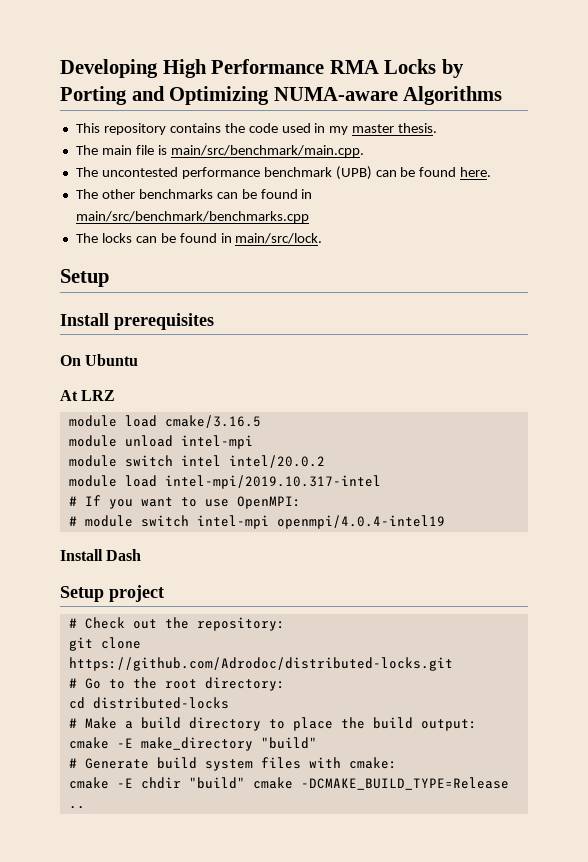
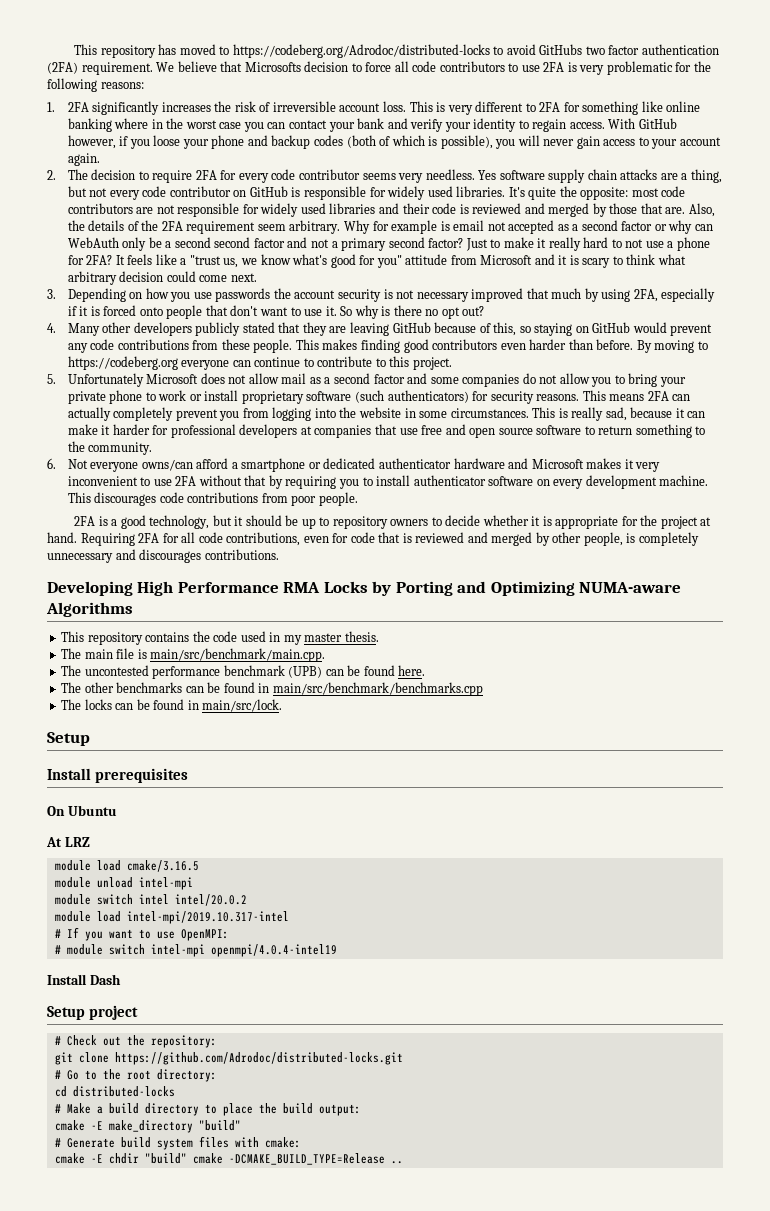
(60, 68) none -> [74,44,719,58] [47,61,711,75] [47,78,144,92] [47,101,701,115] [67,118,677,132] [67,135,721,149] [67,153,100,166] [47,169,722,183] [67,186,686,200] [67,203,715,217] [67,220,713,234] [67,237,710,251] [67,254,686,268] [67,271,257,285] [47,288,716,302] [67,305,485,319] [47,322,713,336] [67,339,708,353] [67,356,452,370] [47,373,686,387] [67,390,691,404] [67,407,706,421] [67,424,706,438] [67,441,153,455] [47,458,661,472] [67,475,709,489] [67,492,358,506] [74,515,712,529] [47,532,699,546] [47,549,279,563] This repository has moved to https://codeberg.org/Adrodoc/distributed-locks to avoid GitHubs two factor authentication (2FA) requirement. We believe that Microsofts decision to force all code contributors to use 2FA is very problematic for the following reasons: // 1. 2FA significantly increases the risk of irreversible account loss. This is very different to 2FA for something like online banking where in the worst case you can contact your bank and verify your identity to regain access. With GitHub however, if you loose your phone and backup codes (both of which is possible), you will never gain access to your account again. // 2. The decision to require 2FA for every code contributor seems very needless. Yes software supply chain attacks are a thing, but not every code contributor on GitHub is responsible for widely used libraries. It's quite the opposite: most code contributors are not responsible for widely used libraries and their code is reviewed and merged by those that are. Also, the details of the 2FA requirement seem arbitrary. Why for example is email not accepted as a second factor or why can WebAuth only be a second second factor and not a primary second factor? Just to make it really hard to not use a phone for 2FA? It feels like a "trust us, we know what's good for you" attitude from Microsoft and it is scary to think what arbitrary decision could come next. // 3. Depending on how you use passwords the account security is not necessary improved that much by using 2FA, especially if it is forced onto people that don't want to use it. So why is there no opt out? // 4. Many other developers publicly stated that they are leaving GitHub because of this, so staying on GitHub would prevent any code contributions from these people. This makes finding good contributors even harder than before. By moving to https://codeberg.org everyone can continue to contribute to this project. // 5. Unfortunately Microsoft does not allow mail as a second factor and some companies do not allow you to bring your private phone to work or install proprietary software (such authenticators) for security reasons. This means 2FA can actually completely prevent you from logging into the website in some circumstances. This is really sad, because it can make it harder for professional developers at companies that use free and open source software to return something to the community. // 6. Not everyone owns/can afford a smartphone or dedicated authenticator hardware and Microsoft makes it very inconvenient to use 2FA without that by requiring you to install authenticator software on every development machine. This discourages code contributions from poor people. // 2FA is a good technology, but it should be up to repository owners to decide whether it is appropriate for the project at hand. Requiring 2FA for all code contributions, even for code that is reviewed and merged by other people, is completely unnecessary and discourages contributions. //

